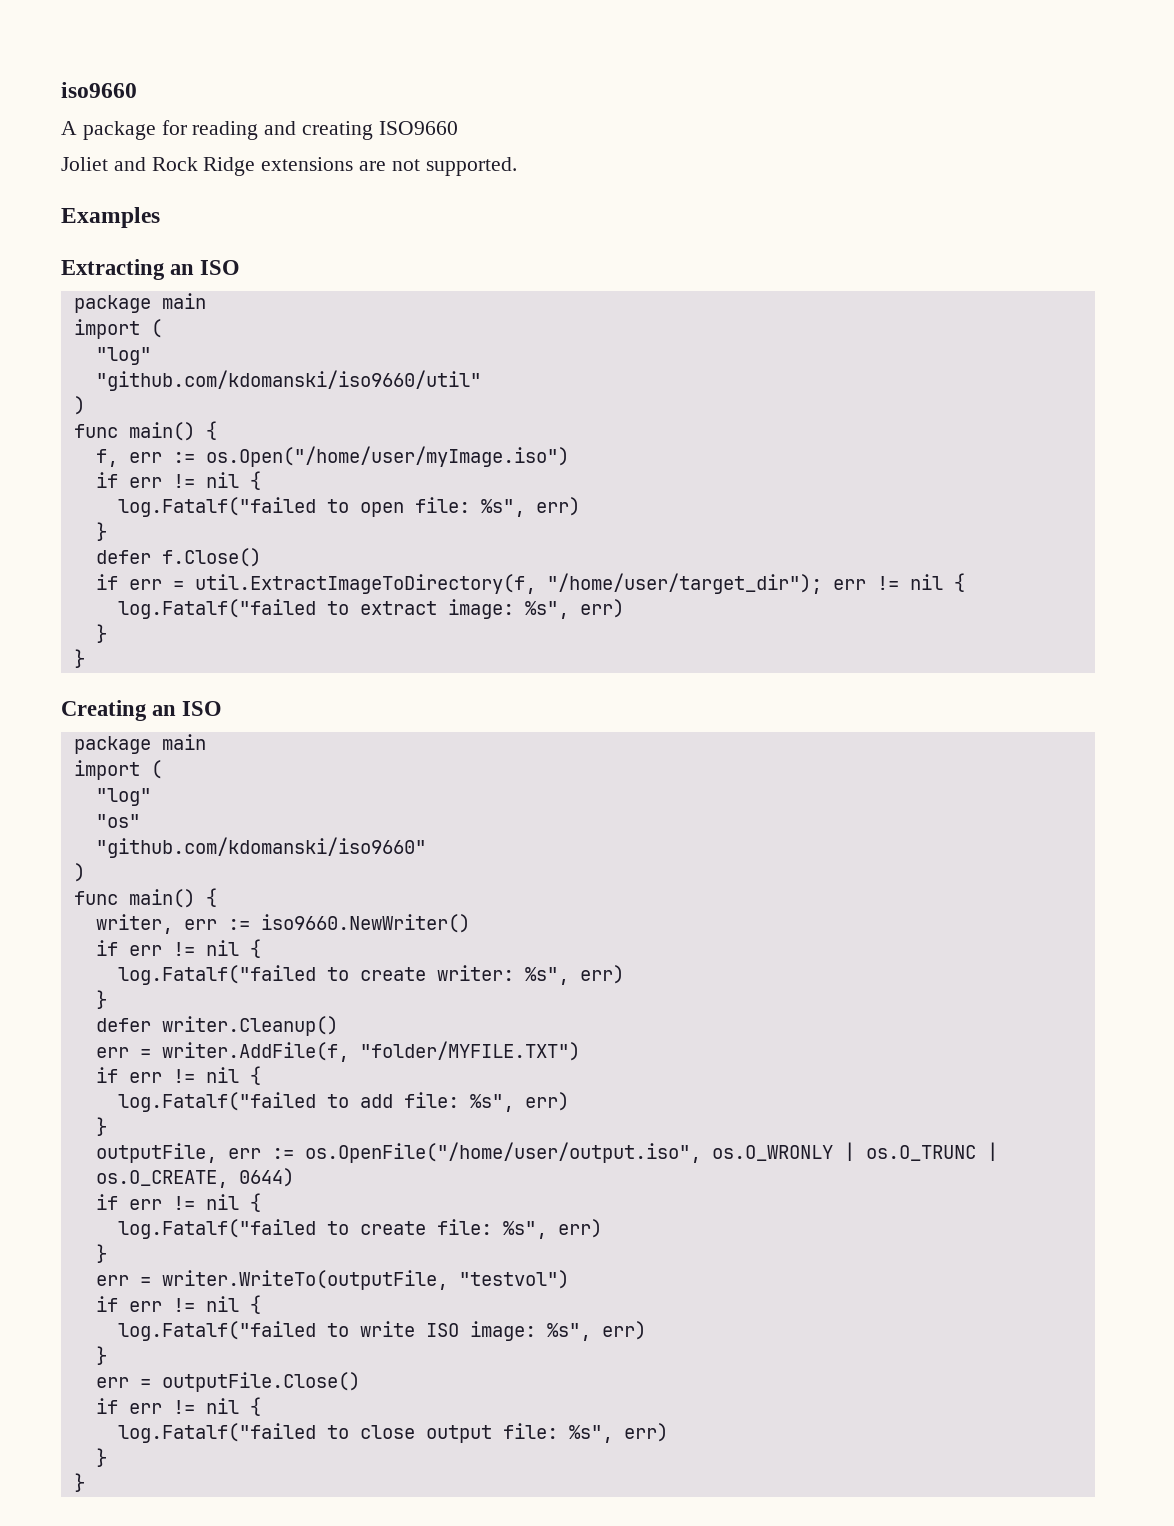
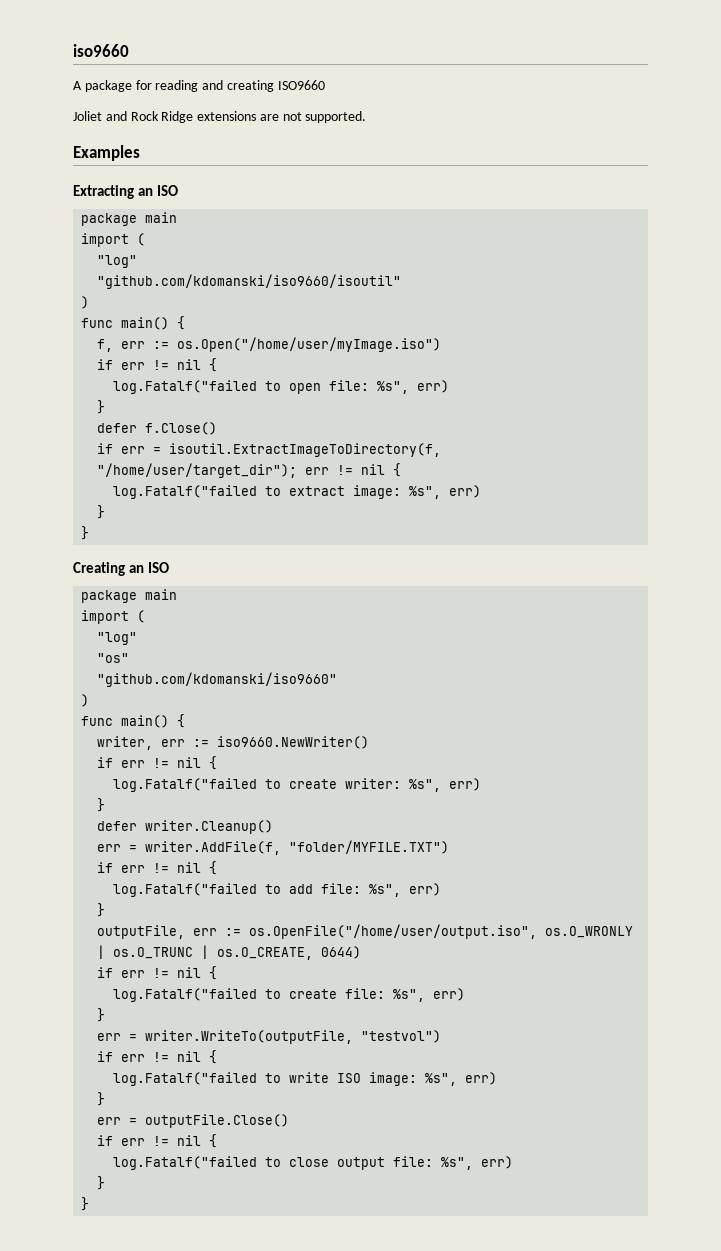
[95,370,481,391] "github.com/kdomanski/iso9660/util" -> [97,274,402,289] "github.com/kdomanski/iso9660/isoutil"
[194,574,536,594] util.ExtractImageToDirectory(f, -> [169,443,442,457] isoutil.ExtractImageToDirectory(f,

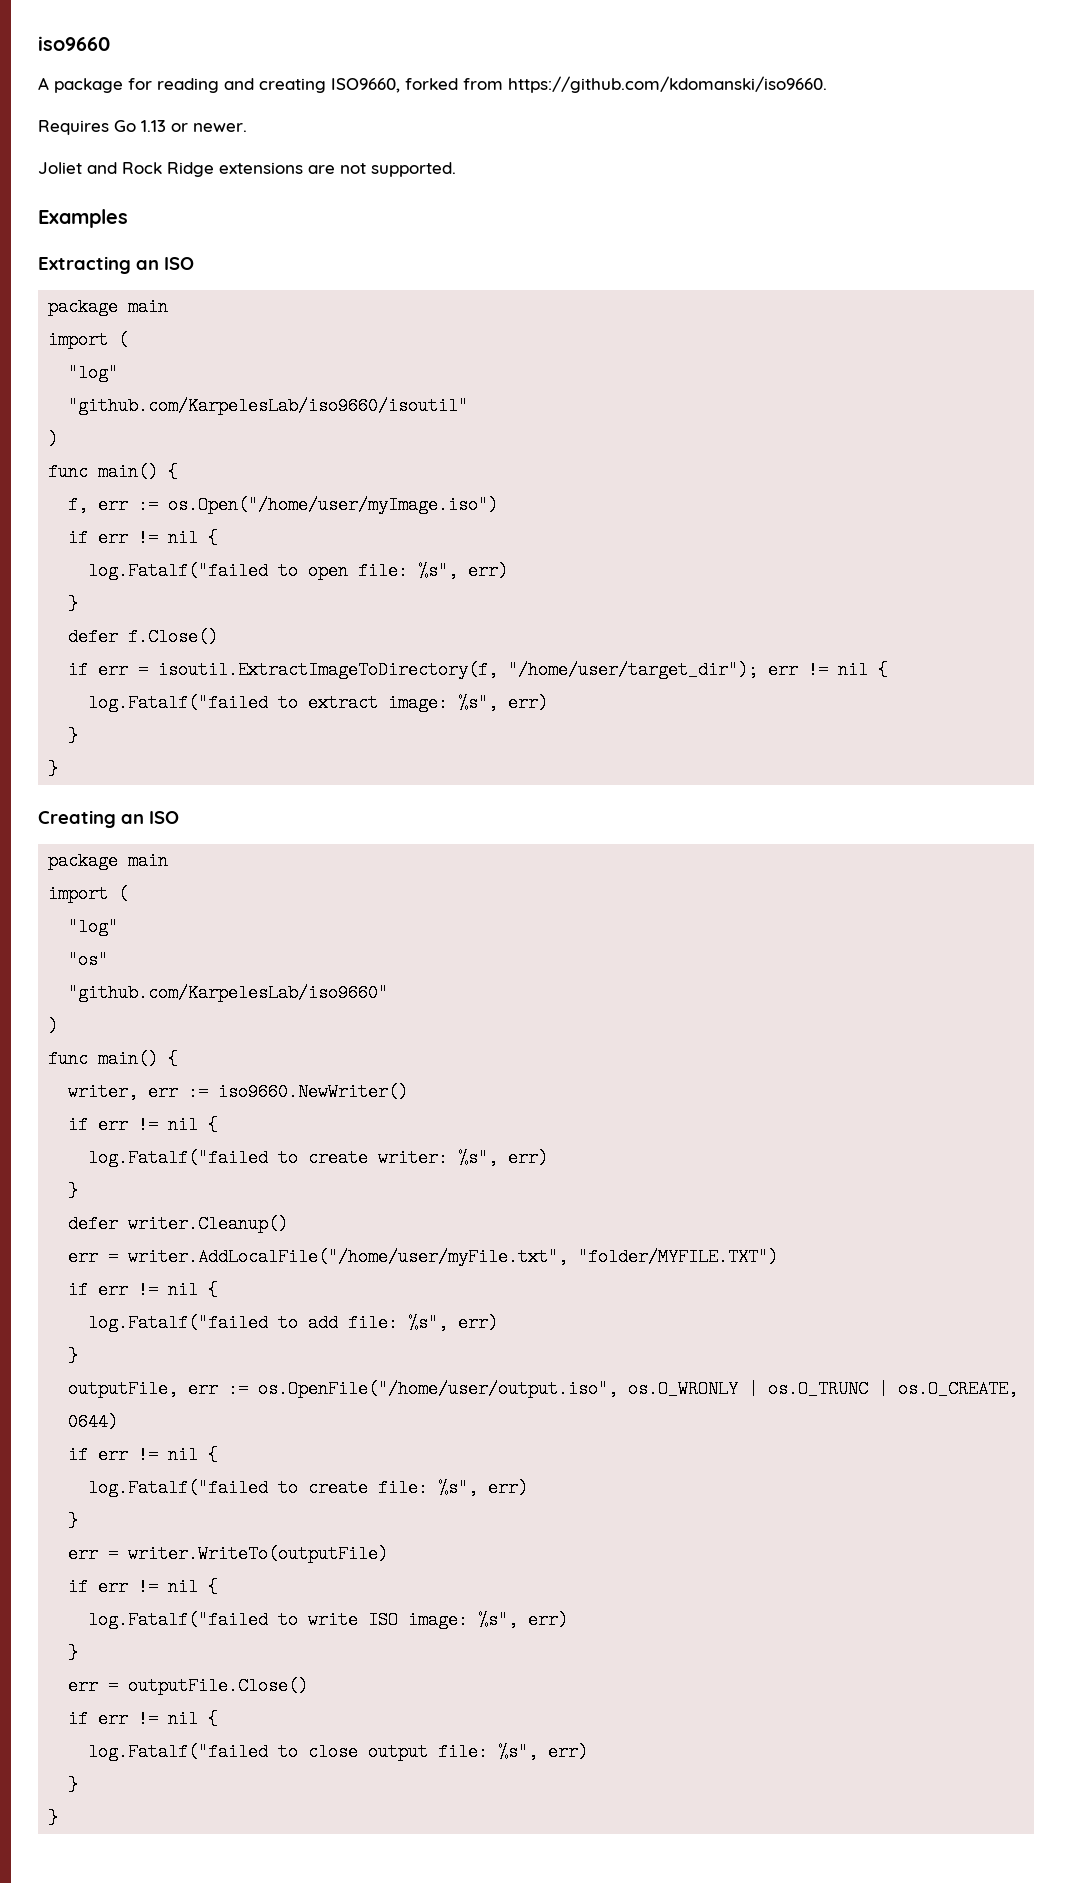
[277,80,325,90] ISO9660 -> [331,76,827,93] [38,120,247,135] ISO9660, forked from https://github.com/kdomanski/iso9660. // Requires Go 1.13 or newer.
[97,274,402,289] "github.com/kdomanski/iso9660/isoutil" -> [68,397,469,415] "github.com/KarpelesLab/iso9660/isoutil"
[97,672,338,687] "github.com/kdomanski/iso9660" -> [68,984,389,1002] "github.com/KarpelesLab/iso9660"
[145,841,282,855] writer.AddFile(f, -> [128,1248,569,1266] writer.AddLocalFile("/home/user/myFile.txt",
[145,1030,442,1044] writer.WriteTo(outputFile, "testvol") -> [128,1545,389,1563] writer.WriteTo(outputFile)

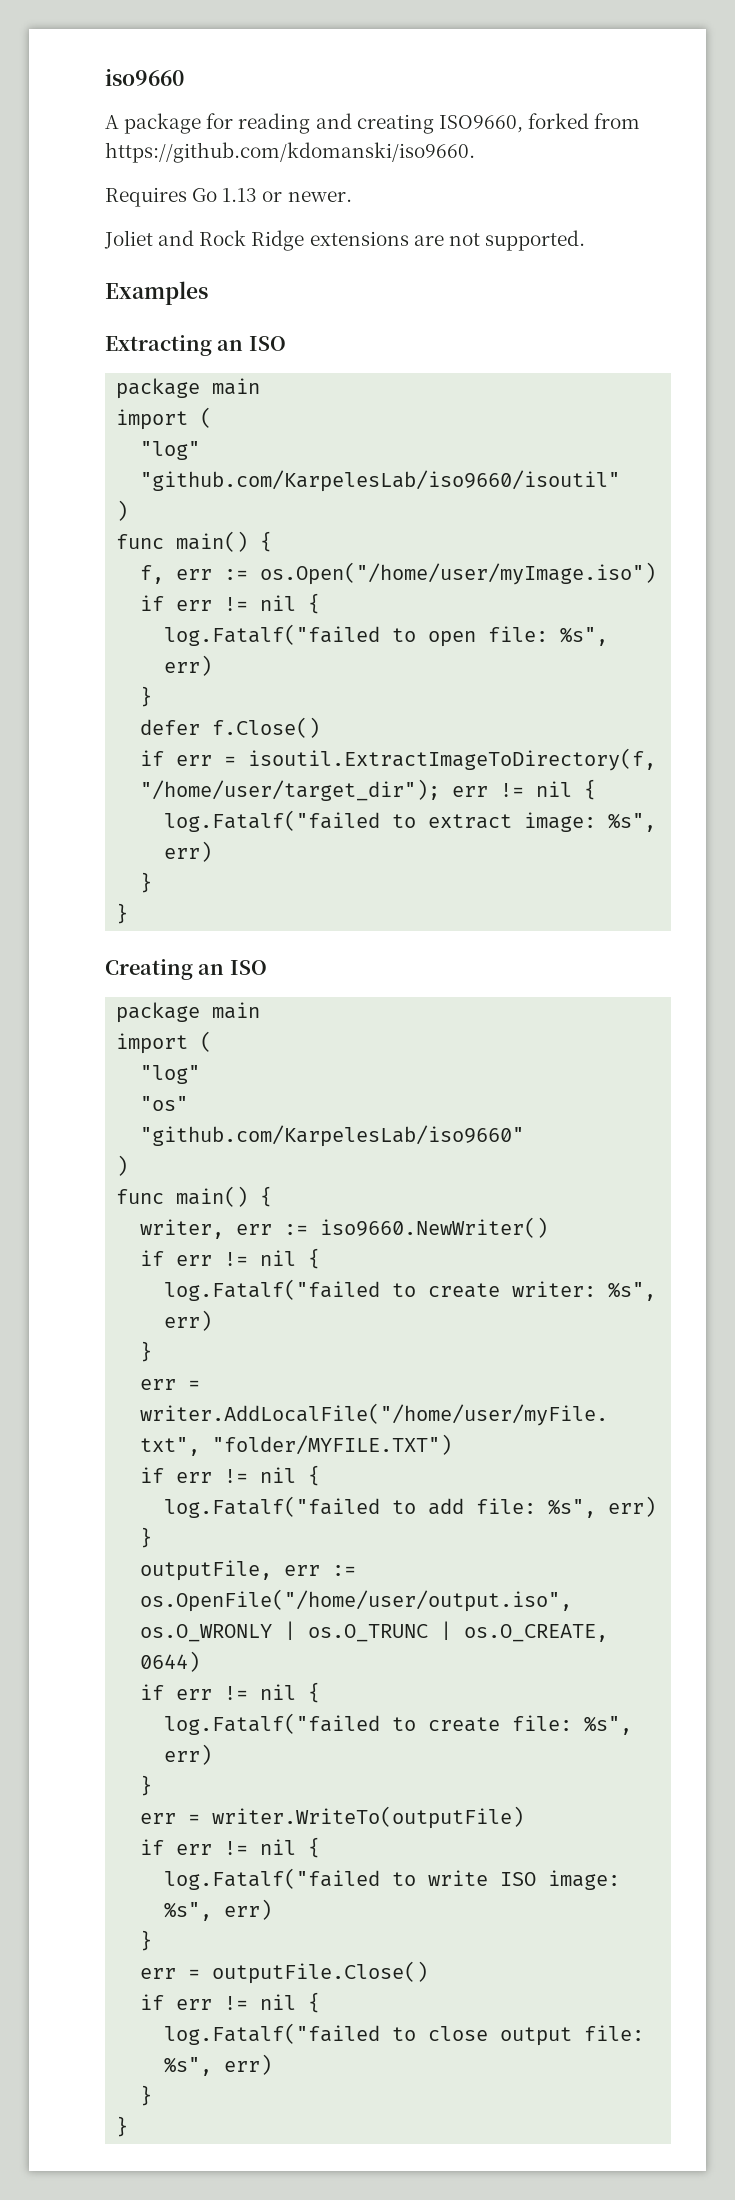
[68,1215,289,1233] // defer writer.Cleanup() -> (153, 1351) none

